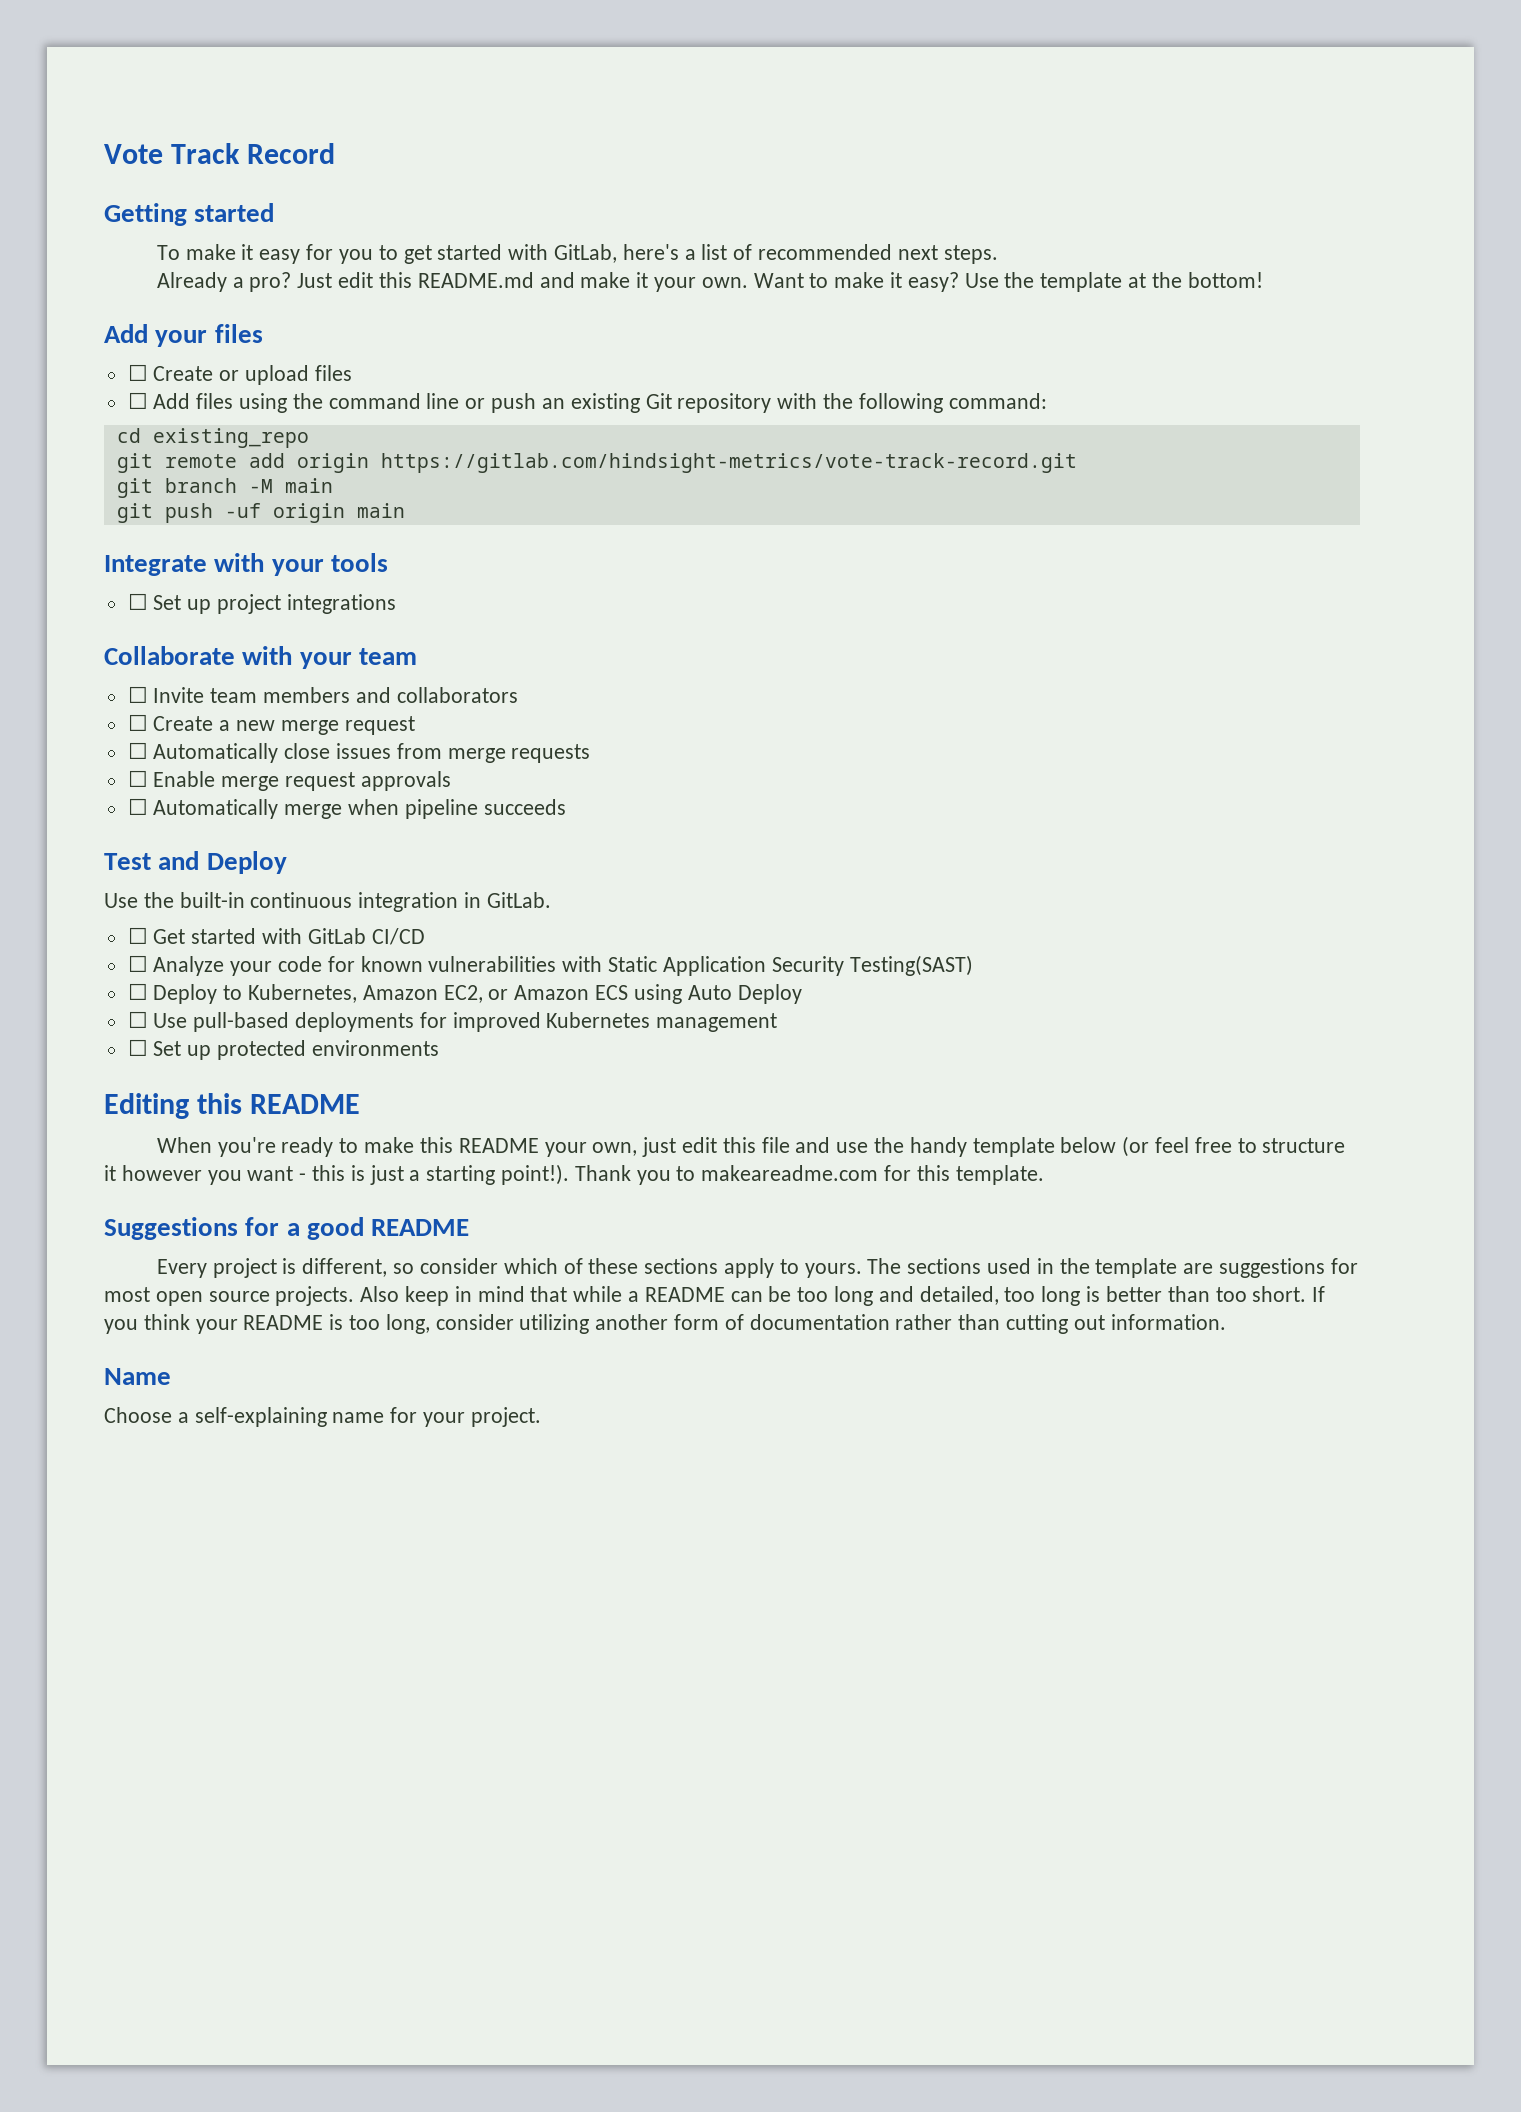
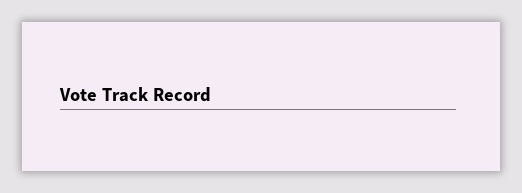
[104,203,275,226] [156,244,998,264] [156,272,1263,292] [104,324,263,347] [127,364,352,385] [127,392,1047,413] [116,428,309,448] [116,453,1077,473] [116,478,333,498] [116,503,405,523] [104,553,388,576] [127,593,396,614] [104,646,417,669] [127,686,518,703] [127,714,415,735] [127,742,591,763] [127,770,451,791] [127,798,566,819] [104,851,287,874] [104,892,551,912] [127,927,425,945] [127,955,973,976] [127,983,802,1004] [127,1011,778,1032] [127,1039,439,1060] [104,1093,361,1119] [156,1136,1346,1157] [104,1164,1044,1185] [104,1217,470,1240] [156,1258,1358,1278] [104,1286,1326,1306] [104,1314,1226,1334] [104,1368,171,1385] [104,1407,541,1427] // Getting started // To make it easy for you to get started with GitLab, here's a list of recommended next steps. // Already a pro? Just edit this README.md and make it your own. Want to make it easy? Use the template at the bottom! // Add your files // ☐ Create or upload files // ☐ Add files using the command line or push an existing Git repository with the following command: // cd existing_repo // git remote add origin https://gitlab.com/hindsight-metrics/vote-track-record.git // git branch -M main // git push -uf origin main // Integrate with your tools // ☐ Set up project integrations // Collaborate with your team // ☐ Invite team members and collaborators // ☐ Create a new merge request // ☐ Automatically close issues from merge requests // ☐ Enable merge request approvals // ☐ Automatically merge when pipeline succeeds // Test and Deploy // Use the built-in continuous integration in GitLab. // ☐ Get started with GitLab CI/CD // ☐ Analyze your code for known vulnerabilities with Static Application Security Testing(SAST) // ☐ Deploy to Kubernetes, Amazon EC2, or Amazon ECS using Auto Deploy // ☐ Use pull-based deployments for improved Kubernetes management // ☐ Set up protected environments // Editing this README // When you're ready to make this README your own, just edit this file and use the handy template below (or feel free to structure it however you want - this is just a starting point!). Thank you to makeareadme.com for this template. // Suggestions for a good README // Every project is different, so consider which of these sections apply to yours. The sections used in the template are suggestions for most open source projects. Also keep in mind that while a README can be too long and detailed, too long is better than too short. If you think your README is too long, consider utilizing another form of documentation rather than cutting out information. // Name // Choose a self-explaining name for your project. -> (211, 94) none

